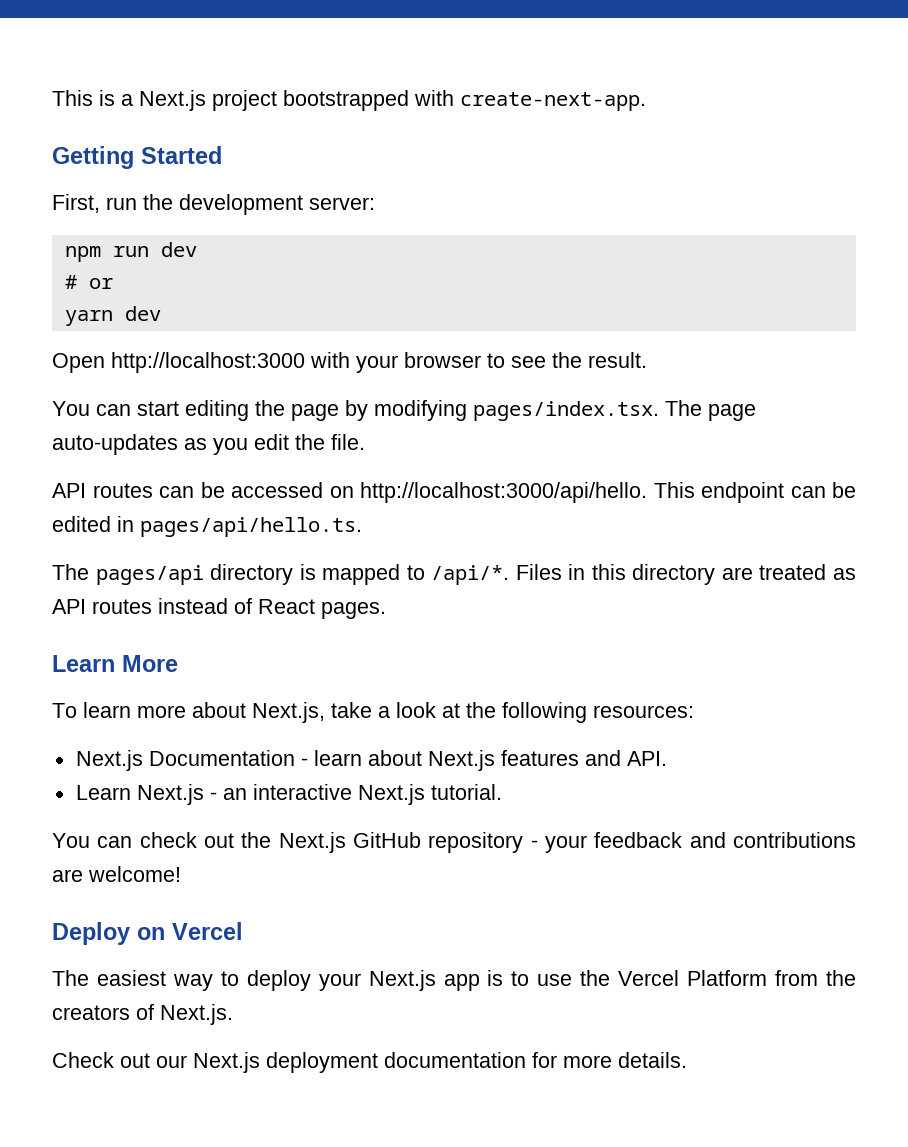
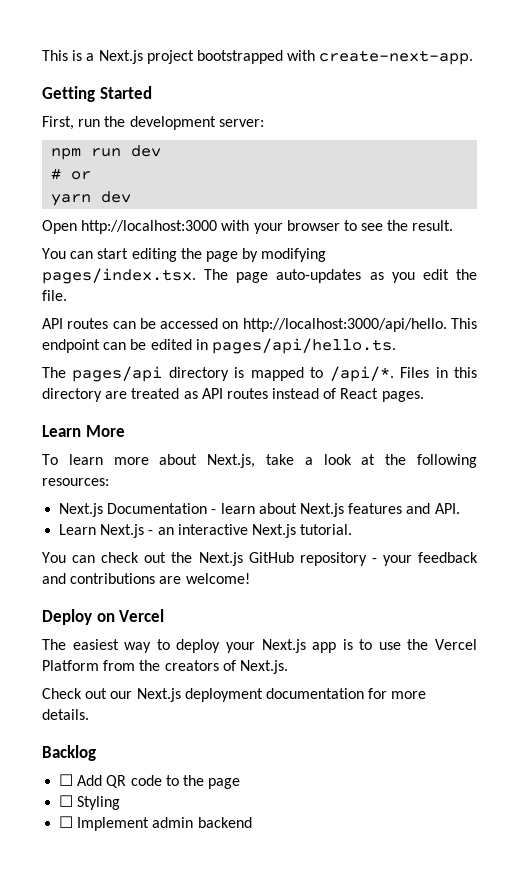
(687, 1060) none -> [42,745,96,761] [59,774,241,789] [59,795,121,810] [59,816,252,831] // Backlog // ☐ Add QR code to the page // ☐ Styling // ☐ Implement admin backend

